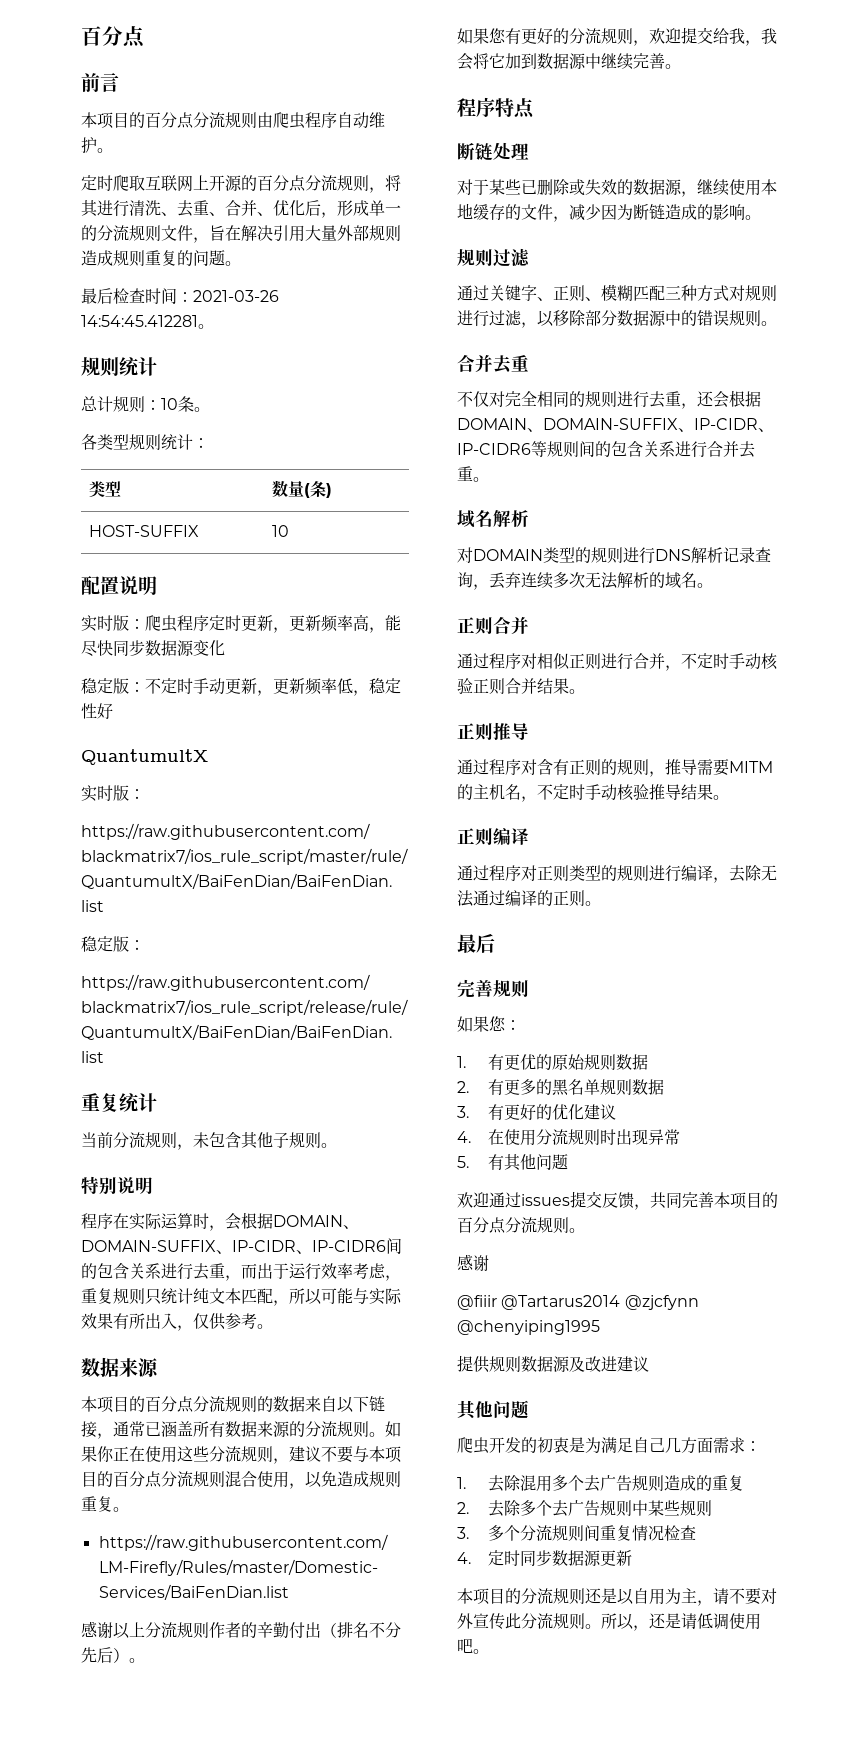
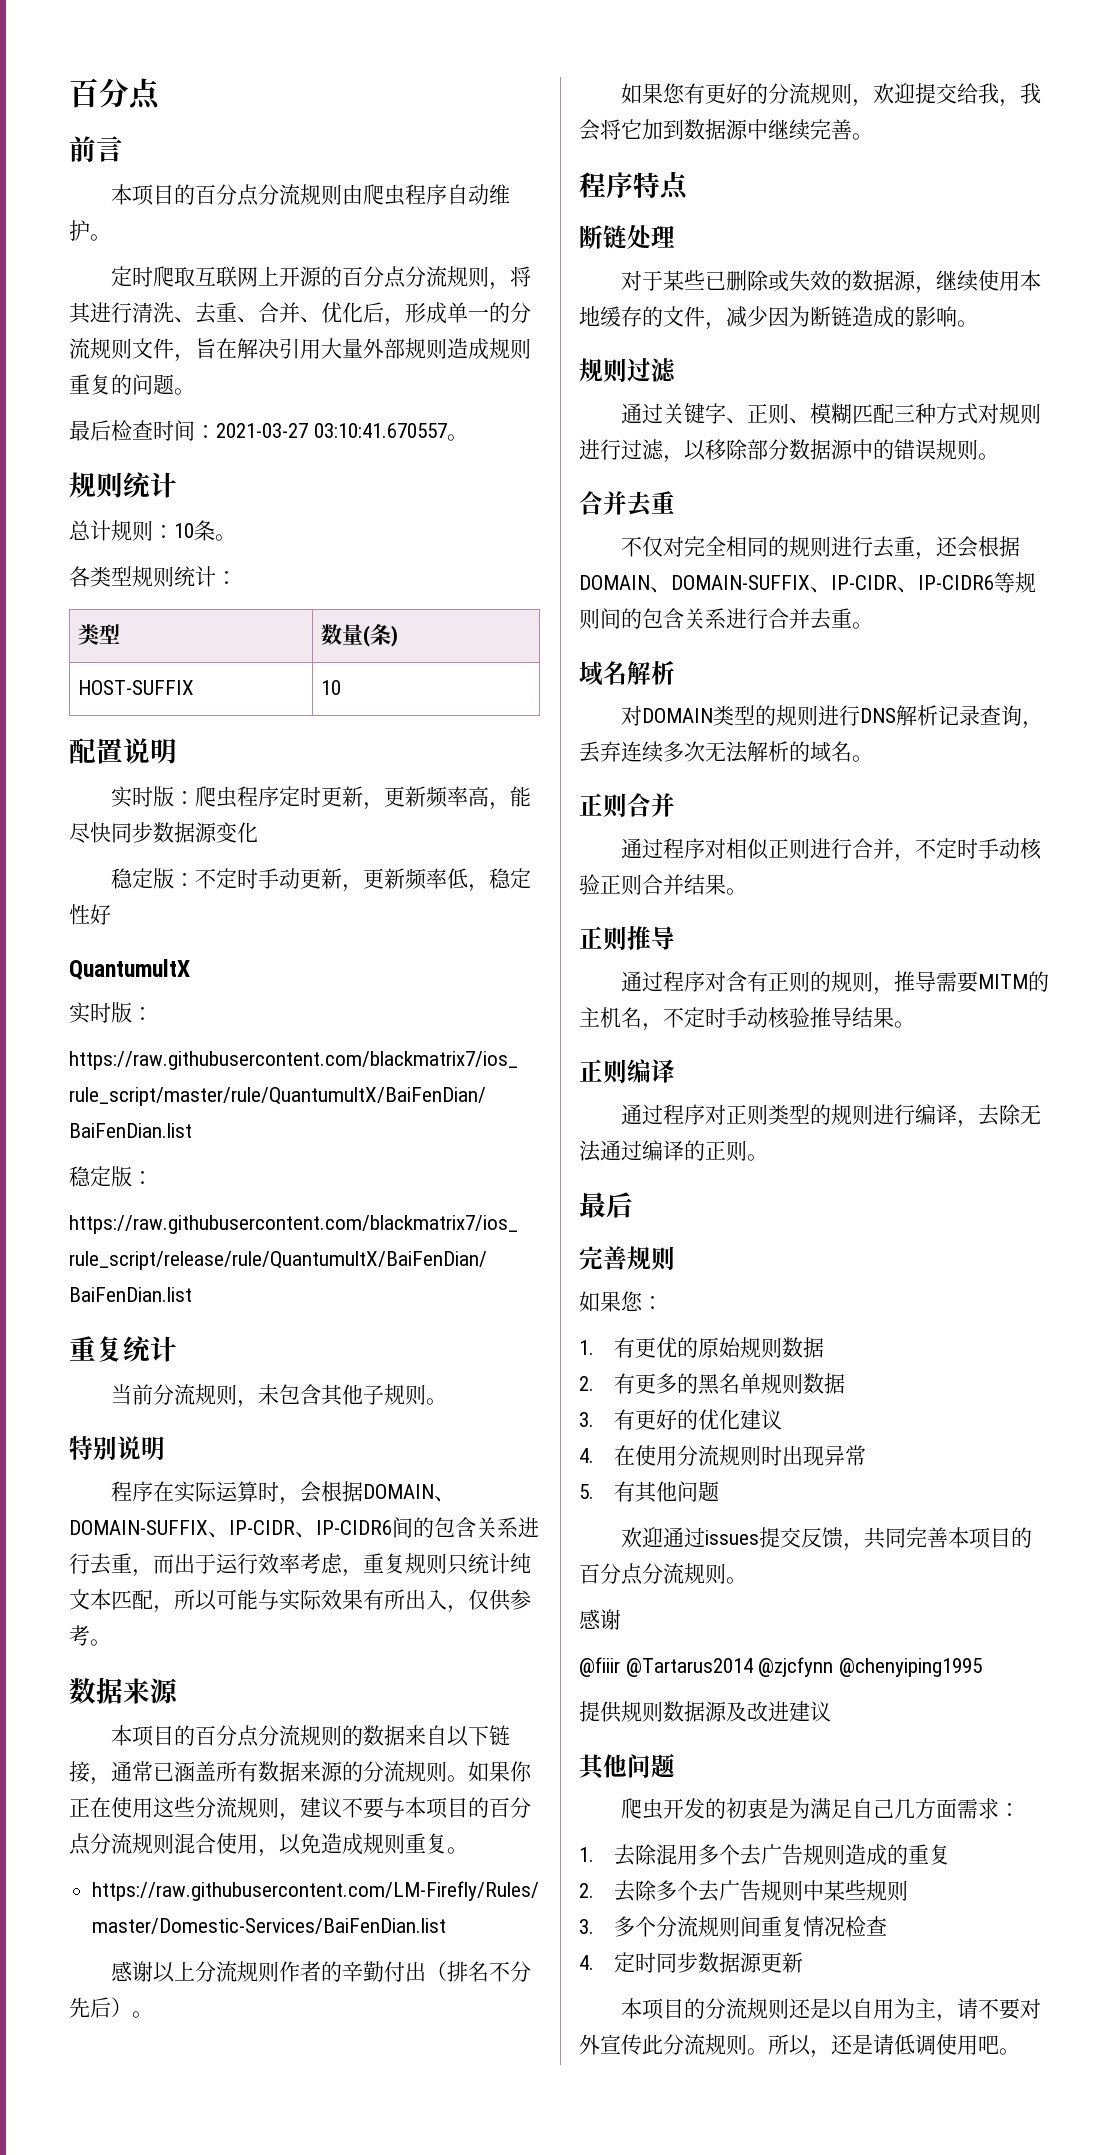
[193,290,279,302] [81,315,198,327] 2021-03-26 14:54:45.412281 -> [216,423,447,438] 2021-03-27 03:10:41.670557

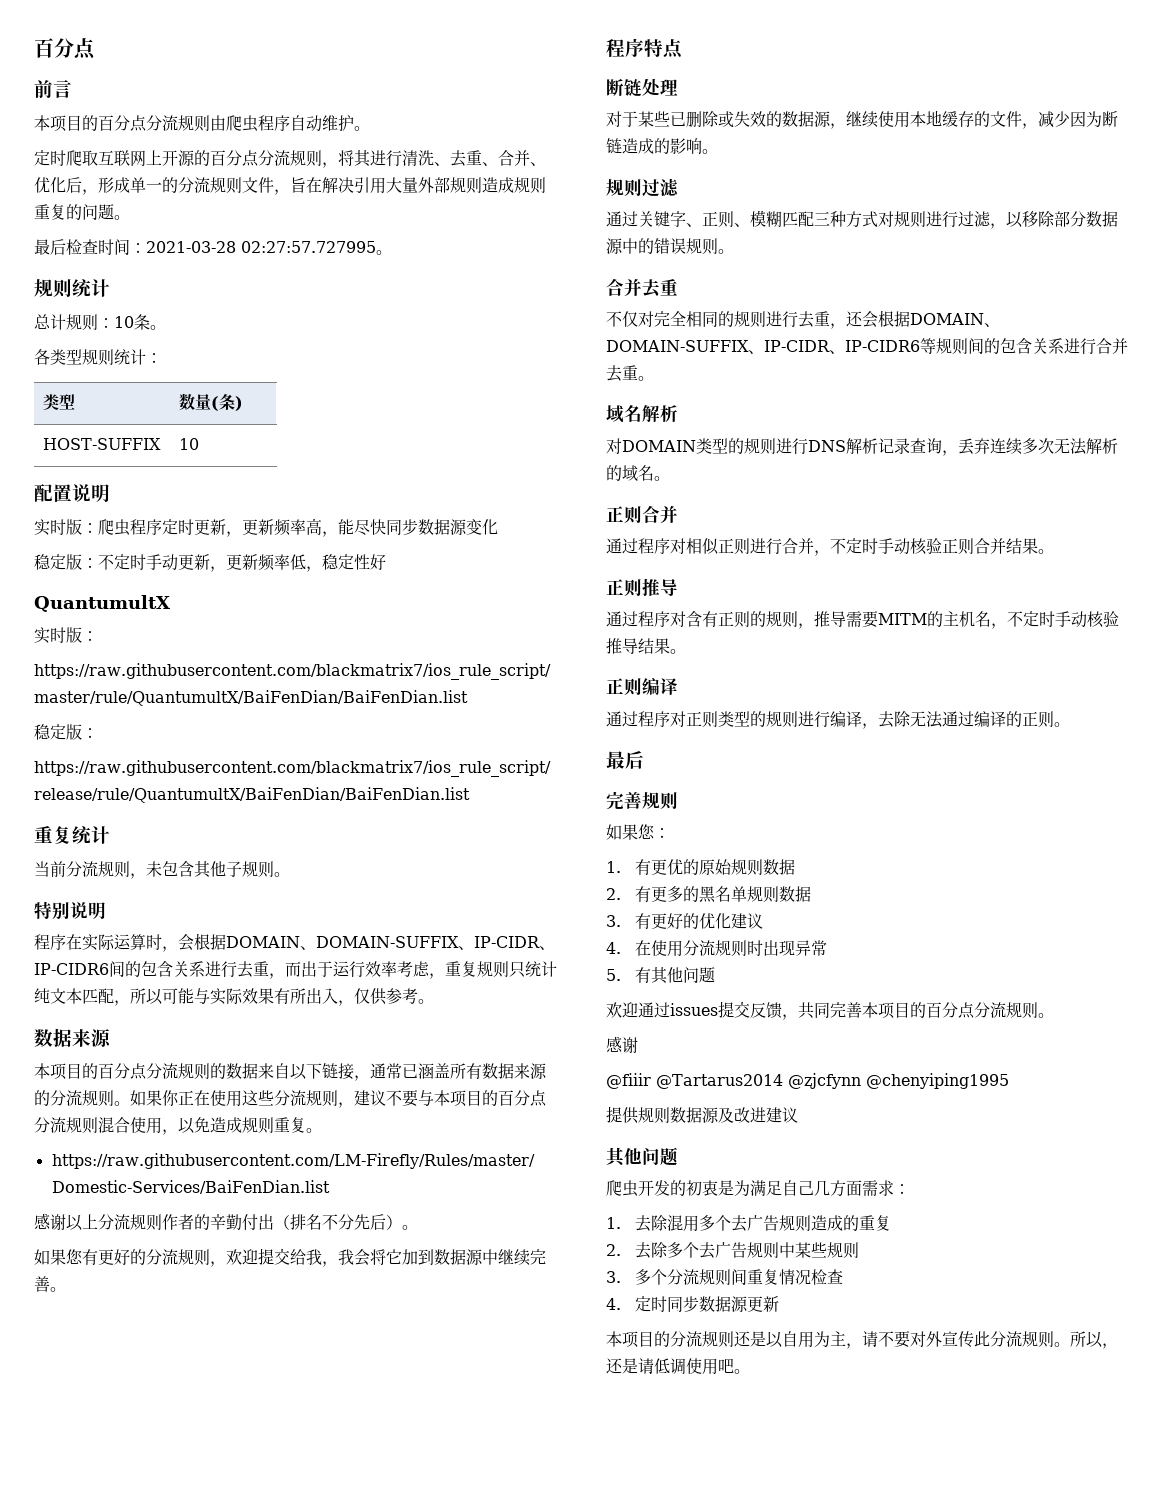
[216,423,447,438] 2021-03-27 03:10:41.670557 -> [146,241,376,253] 2021-03-28 02:27:57.727995

